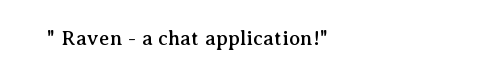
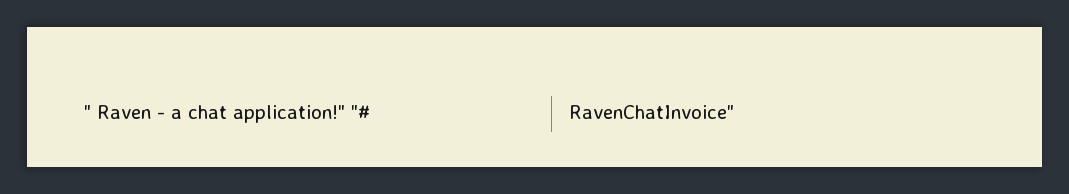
(328, 40) none -> [351,105,734,119] "# RavenChatInvoice"

